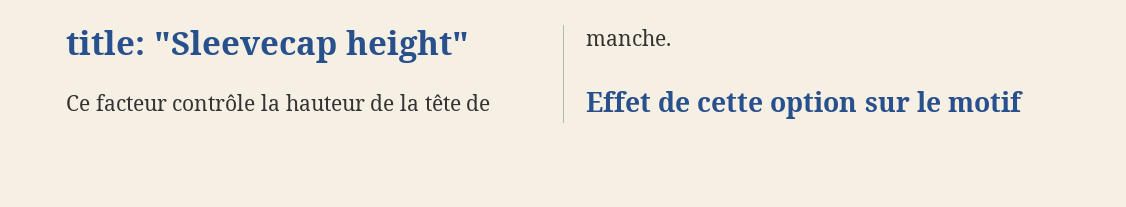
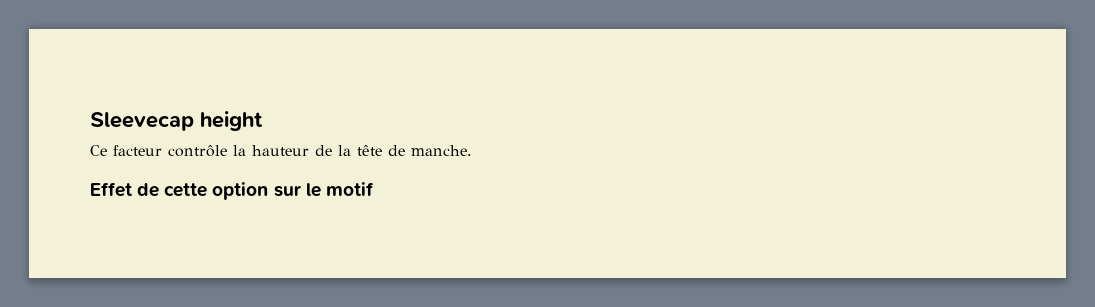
[66,30,469,63] title: "Sleevecap height" -> [90,111,263,131] Sleevecap height

